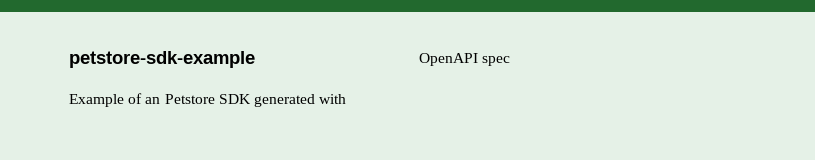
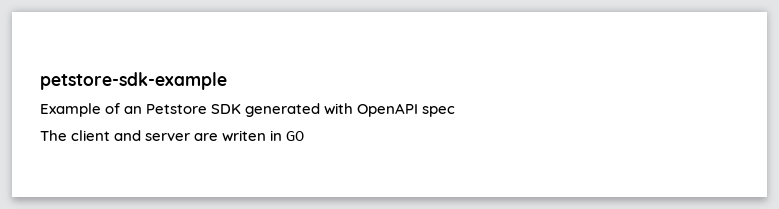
(511, 61) none -> [40,130,305,142] // The client and server are writen in GO

